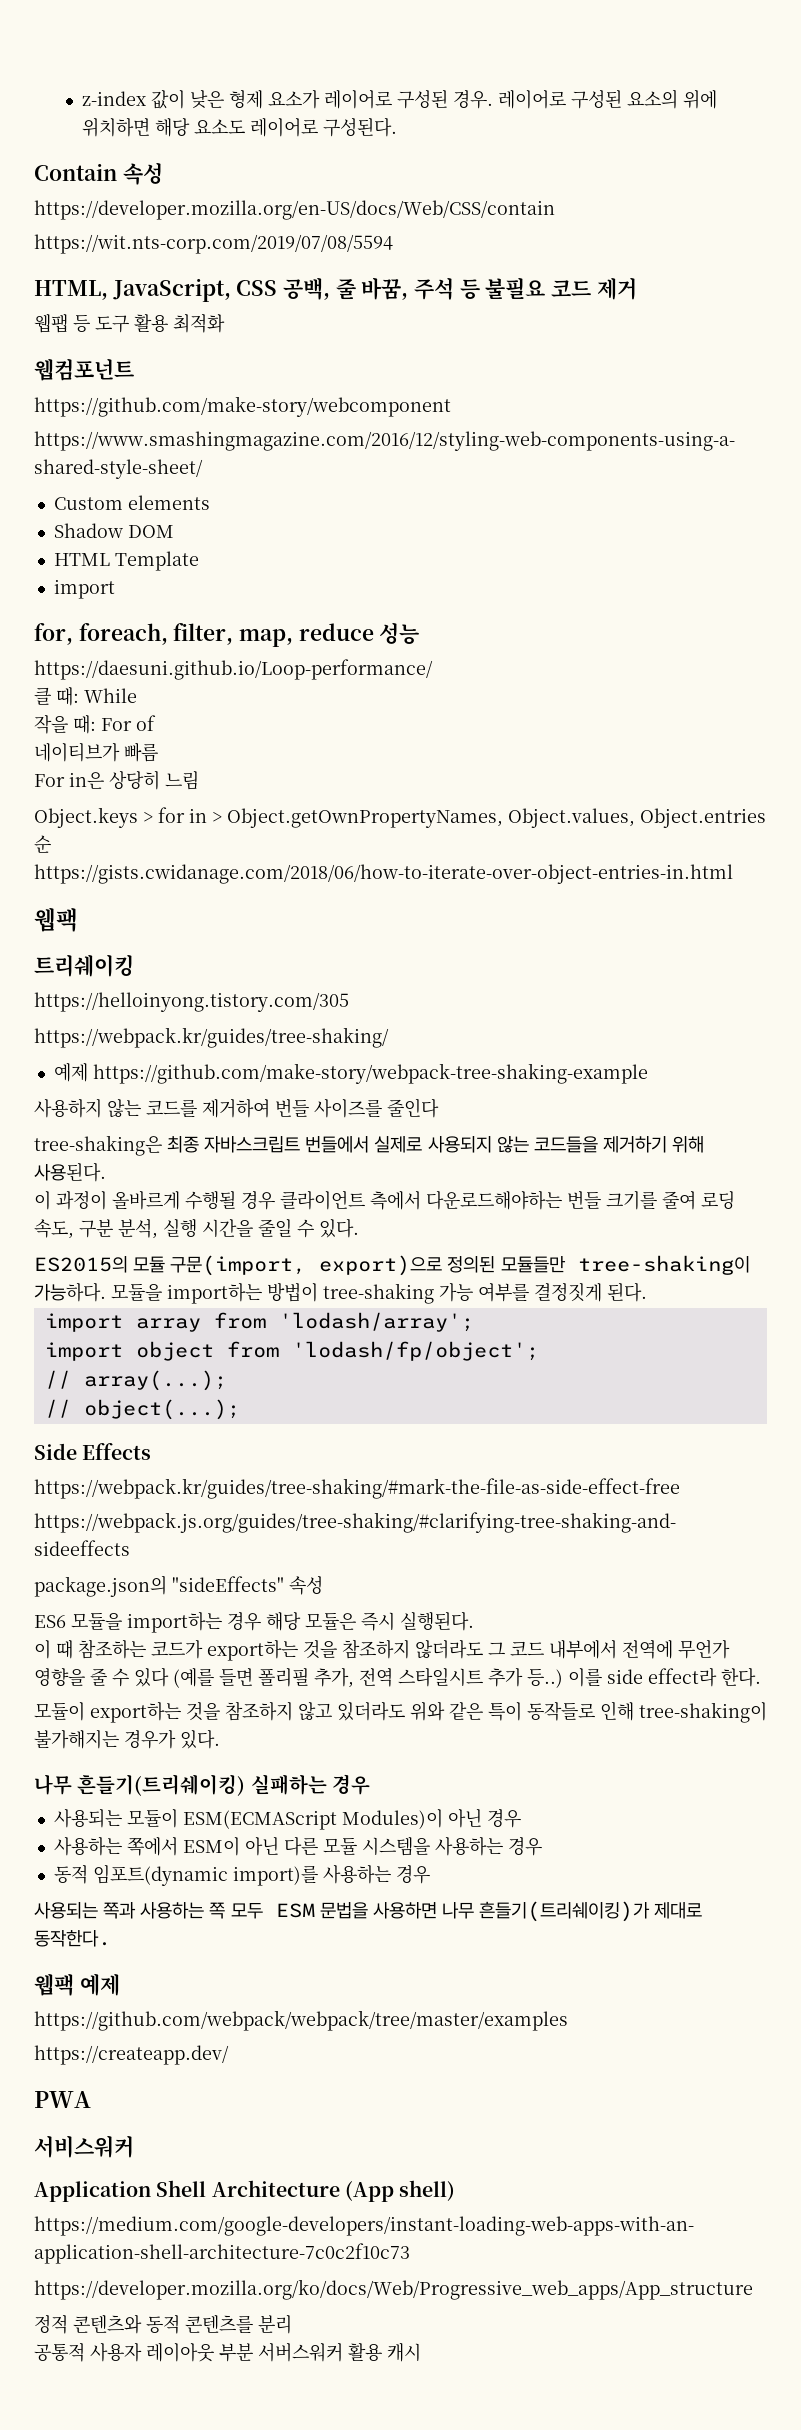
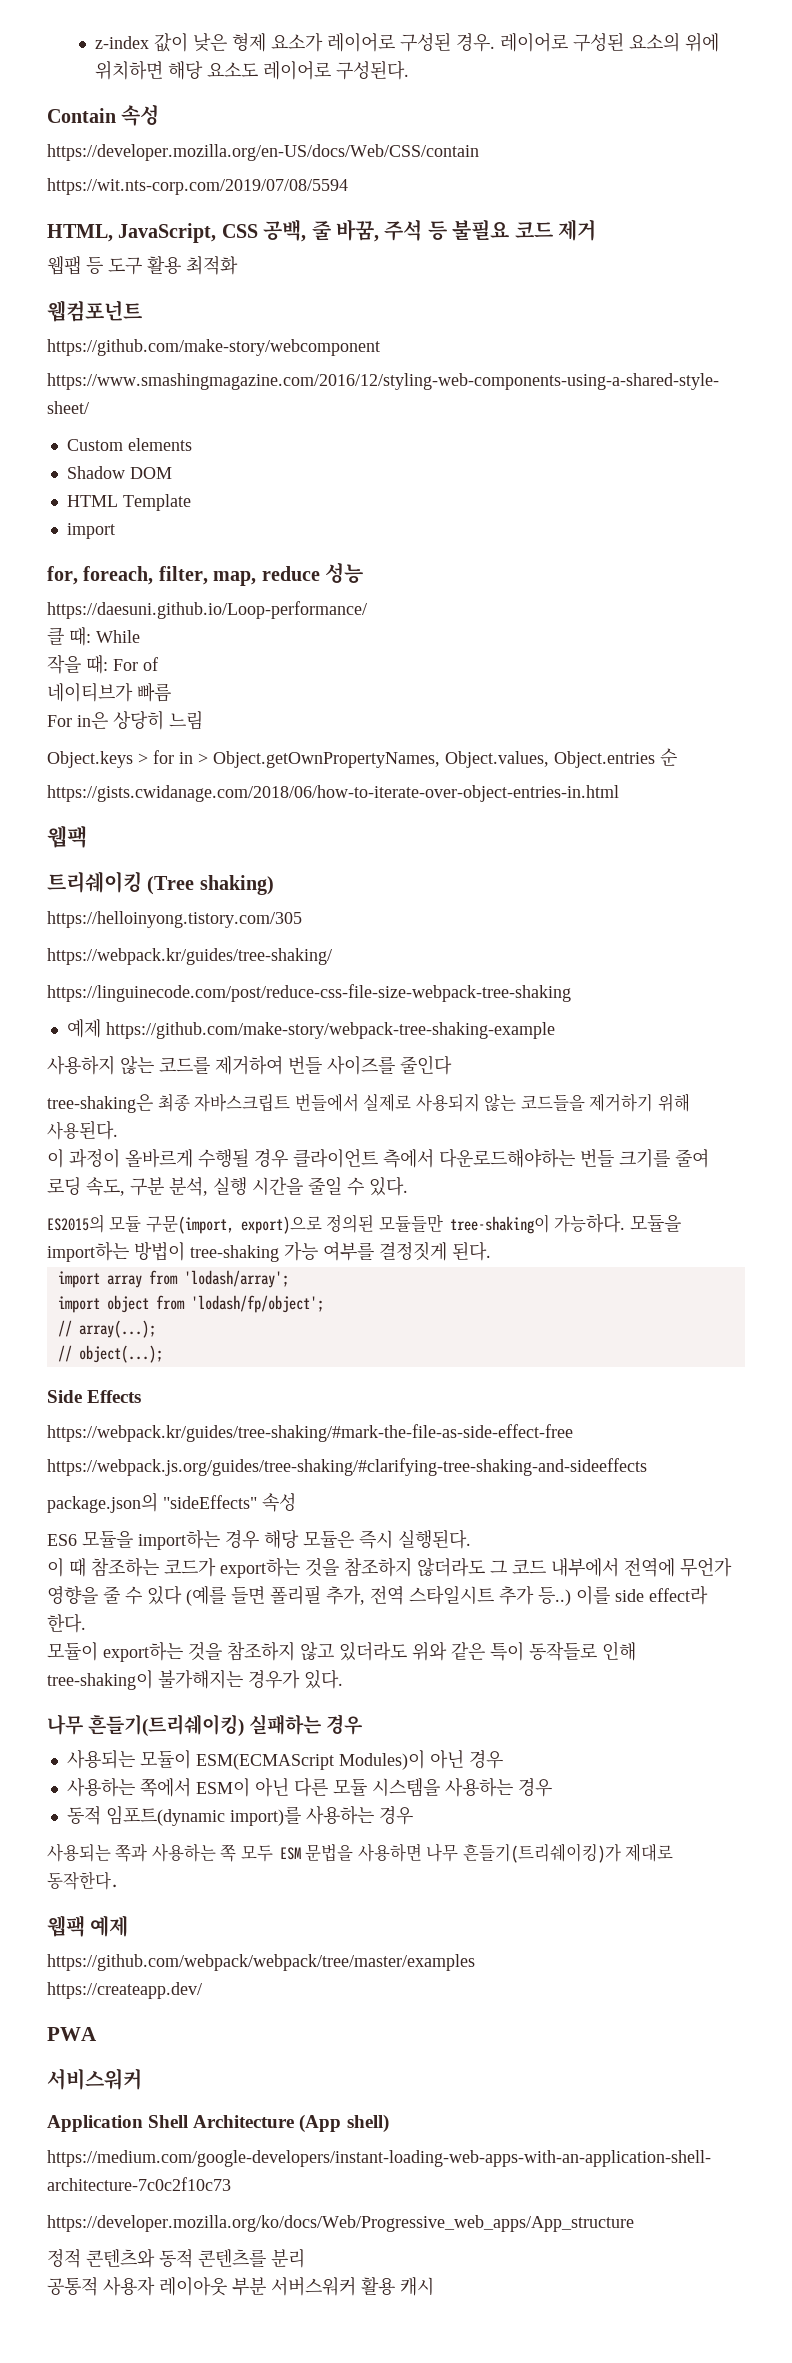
(134, 965) none -> [147,875,274,895] (Tree shaking)
(389, 1037) none -> [47,984,571,1002] // https://linguinecode.com/post/reduce-css-file-size-webpack-tree-shaking

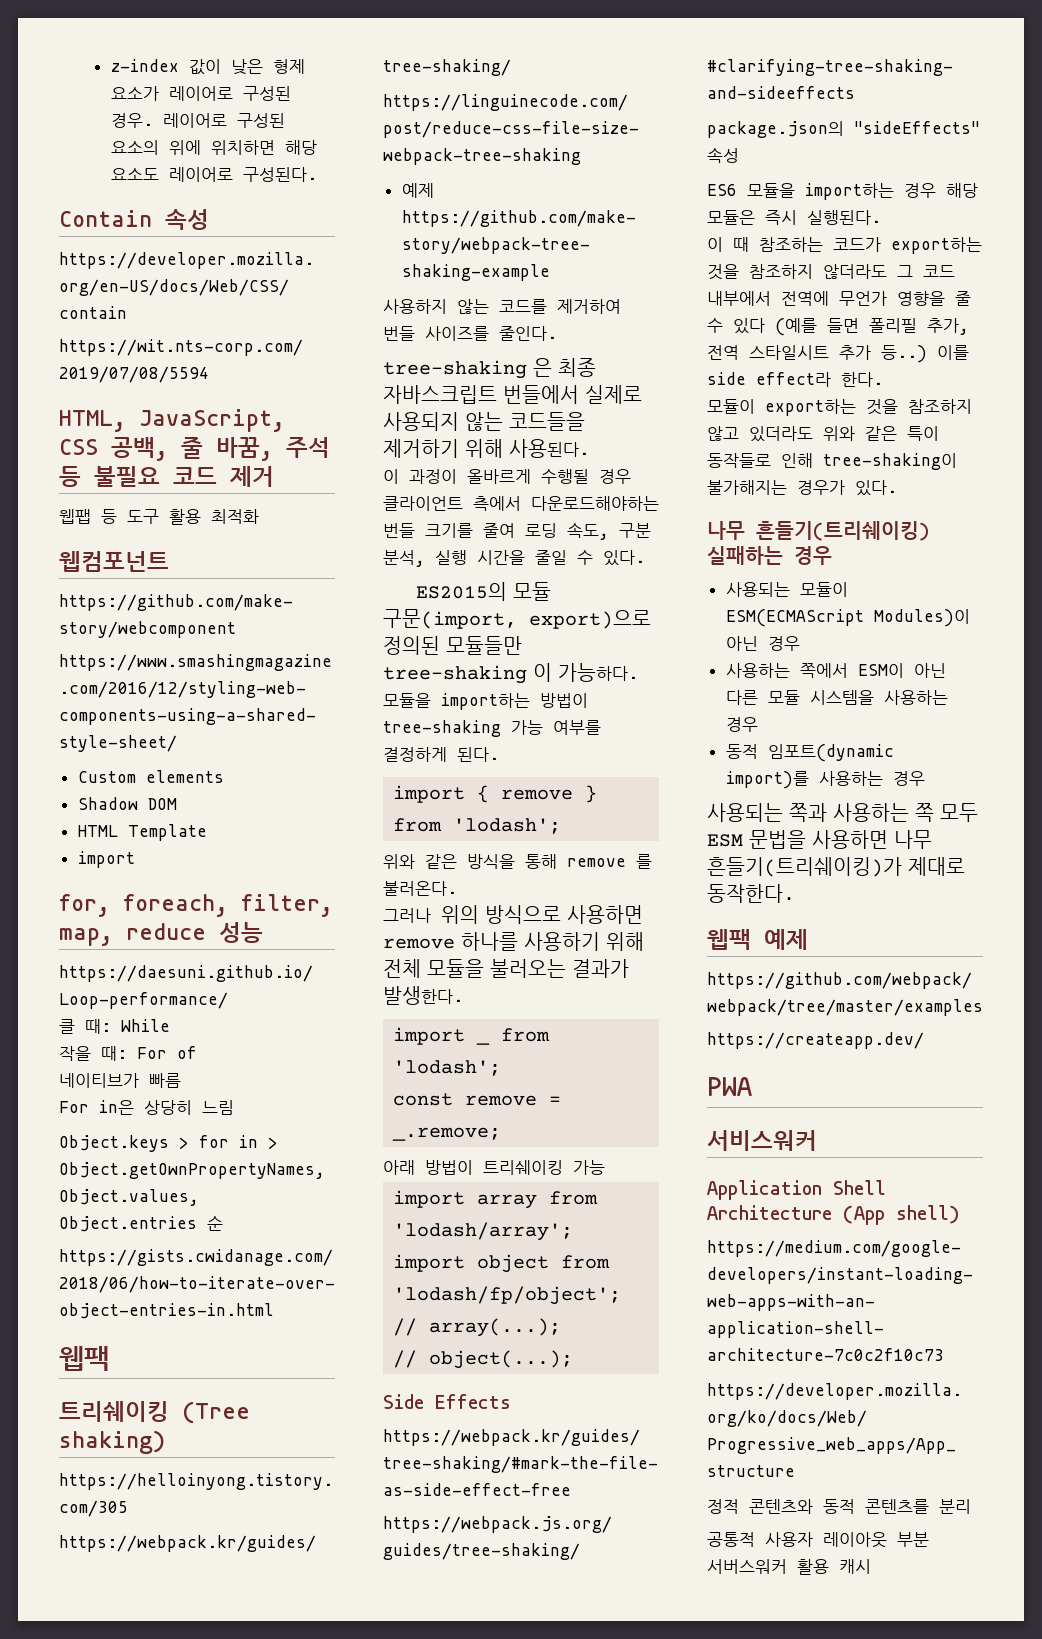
[400,1055,452,1075] [47,1094,153,1113] 줄인다 // tree-shaking은 -> [499,326,557,341] [383,358,552,379] 줄인다. // tree-shaking 은
[449,1214,550,1234] tree-shaking이 -> [383,663,552,684] tree-shaking 이
[379,1242,447,1261] 결정짓게 -> [383,747,447,762] 결정하게
(491, 1251) none -> [393,785,598,803] [393,818,562,834] [383,854,652,869] [383,881,457,896] [383,905,643,924] [383,932,644,951] [383,959,629,978] [383,986,463,1005] [393,1027,551,1045] [393,1060,502,1076] [393,1093,562,1106] [392,1127,502,1141] [383,1160,605,1175] // import { remove } from 'lodash'; // 위와 같은 방식을 통해 remove 를 불러온다. // 그러나 위의 방식으로 사용하면 remove 하나를 사용하기 위해 전체 모듈을 불러오는 결과가 발생한다. // import _ from 'lodash'; // const remove = _.remove; // 아래 방법이 트리쉐이킹 가능

